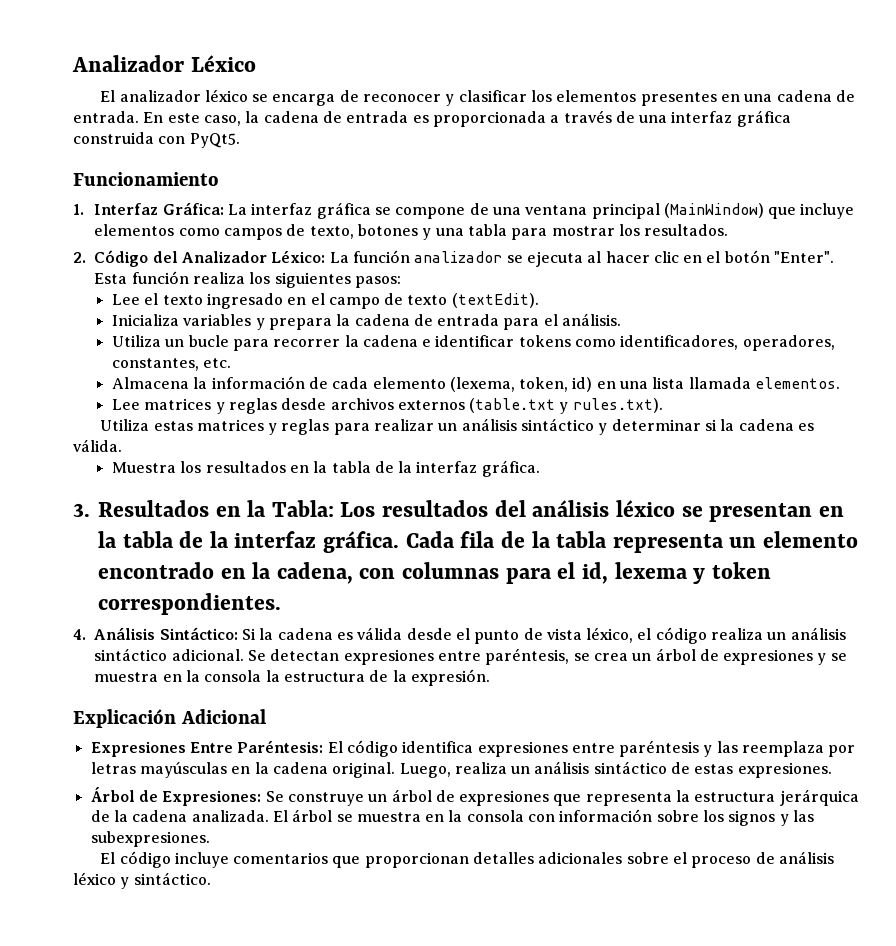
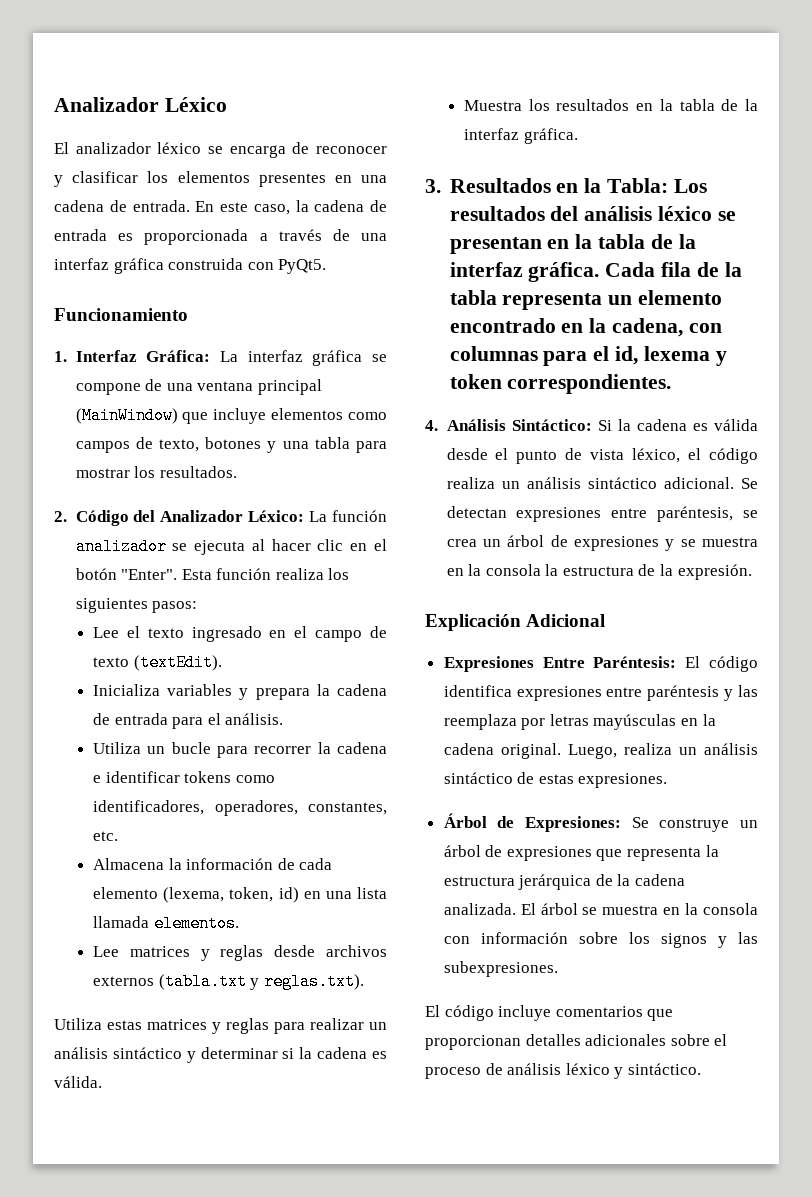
[469,398,663,414] (table.txt y rules.txt). -> [158,973,364,990] (tabla.txt y reglas.txt).

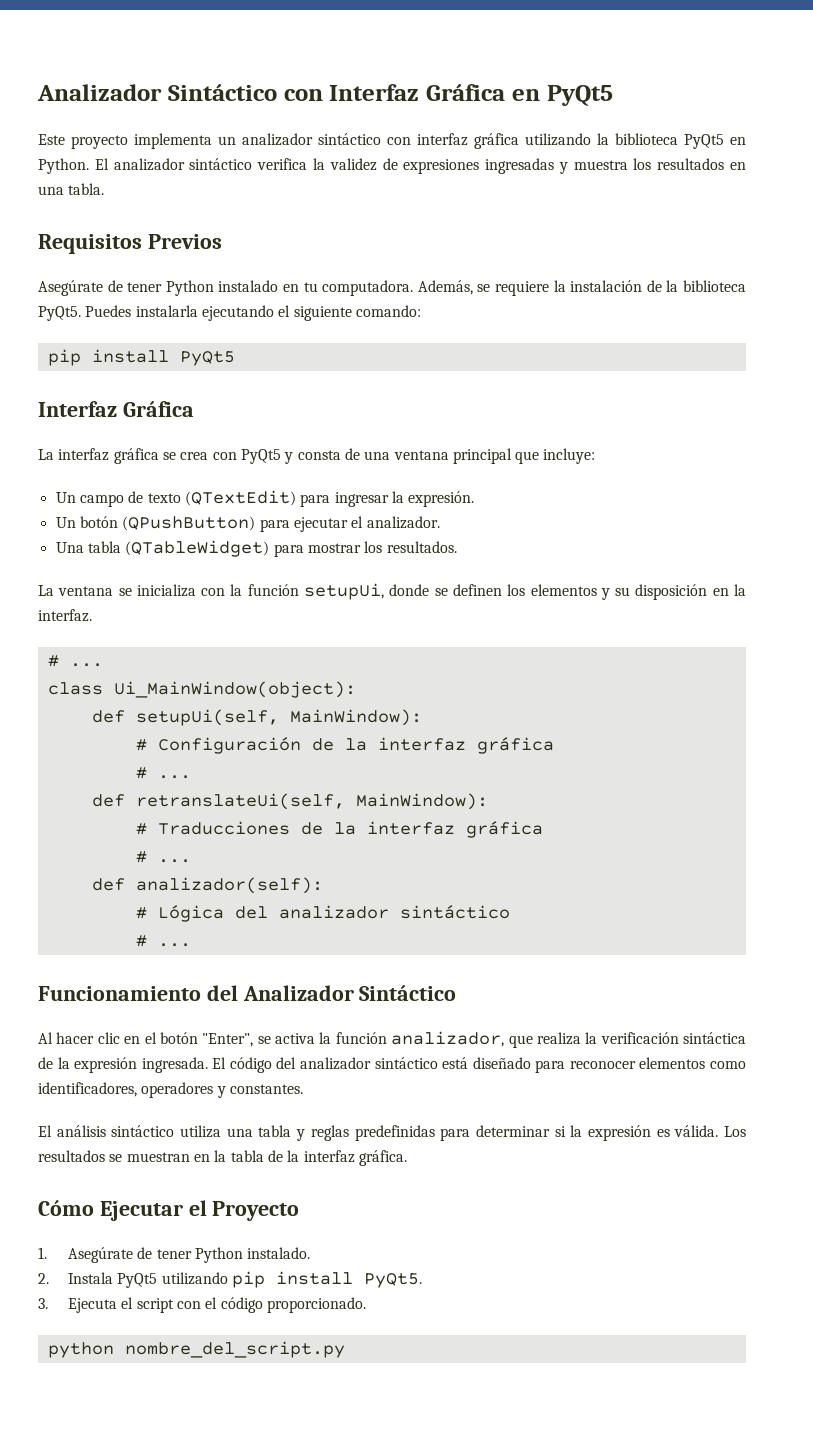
[54,97,227,112] [54,142,387,158] [54,171,387,187] [54,200,387,215] [54,229,387,245] [54,258,327,274] [54,308,188,321] [54,350,387,366] [75,379,322,395] [75,407,387,424] [75,437,388,453] [75,466,237,478] [54,510,387,526] [75,538,265,555] Analizador Léxico // El analizador léxico se encarga de reconocer y clasificar los elementos presentes en una cadena de entrada. En este caso, la cadena de entrada es proporcionada a través de una interfaz gráfica construida con PyQt5. // Funcionamiento // 1. Interfaz Gráfica: La interfaz gráfica se compone de una ventana principal (MainWindow) que incluye elementos como campos de texto, botones y una tabla para mostrar los resultados. // 2. Código del Analizador Léxico: La función analizador se ejecuta al -> [37,84,613,106] [38,133,746,149] [38,158,747,174] [38,183,105,195] [38,234,222,254] [38,280,747,296] [38,305,421,321] [47,349,235,366] [38,401,194,417] [38,448,596,464] [55,490,475,507] [55,516,440,532] [55,540,457,557] [38,583,746,600] [38,609,92,622] [47,655,103,667] [47,681,356,698] [91,709,422,726] [135,737,554,754] [135,767,191,779] [91,793,488,810] [135,821,543,838] [135,851,191,863] [91,877,323,894] [135,905,510,922] [135,935,191,947] [38,985,457,1001] [38,1032,53,1044] Analizador Sintáctico con Interfaz Gráfica en PyQt5 // Este proyecto implementa un analizador sintáctico con interfaz gráfica utilizando la biblioteca PyQt5 en Python. El analizador sintáctico verifica la validez de expresiones ingresadas y muestra los resultados en una tabla. // Requisitos Previos // Asegúrate de tener Python instalado en tu computadora. Además, se requiere la instalación de la biblioteca PyQt5. Puedes instalarla ejecutando el siguiente comando: // pip install PyQt5 // Interfaz Gráfica // La interfaz gráfica se crea con PyQt5 y consta de una ventana principal que incluye: // Un campo de texto (QTextEdit) para ingresar la expresión. // Un botón (QPushButton) para ejecutar el analizador. // Una tabla (QTableWidget) para mostrar los resultados. // La ventana se inicializa con la función setupUi, donde se definen los elementos y su disposición en la interfaz. // # ... // class Ui_MainWindow(object): // def setupUi(self, MainWindow): // # Configuración de la interfaz gráfica // # ... // def retranslateUi(self, MainWindow): // # Traducciones de la interfaz gráfica // # ... // def analizador(self): // # Lógica del analizador sintáctico // # ... // Funcionamiento del Analizador Sintáctico // Al
[121,568,350,580] [75,598,198,613] [93,626,387,642] [93,654,222,671] [93,684,387,700] [93,713,284,729] [93,742,387,758] [93,771,275,783] [93,800,387,816] [93,831,119,841] [93,858,333,870] [93,887,387,903] [93,915,239,932] [93,945,387,961] [93,973,364,990] [54,1018,387,1034] [54,1047,196,1063] "Enter". Esta función realiza los siguientes pasos: // Lee el texto ingresado en el campo de texto (textEdit). // Inicializa variables y prepara la cadena de entrada para el análisis. // Utiliza un bucle para recorrer la cadena e identificar tokens como identificadores, operadores, constantes, etc. // Almacena la información de cada elemento (lexema, token, id) en una lista llamada elementos. // Lee matrices y reglas desde archivos externos (tabla.txt y reglas.txt). // Utiliza estas matrices y reglas para realizar un análisis sintáctico y -> [202,1031,746,1048] [38,1057,746,1073] [38,1082,303,1098] [38,1125,471,1141] "Enter", se activa la función analizador, que realiza la verificación sintáctica de la expresión ingresada. El código del analizador sintáctico está diseñado para reconocer elementos como identificadores, operadores y constantes. // El análisis sintáctico utiliza una tabla y reglas predefinidas para
[317,1047,368,1059] cadena -> [587,1125,651,1141] expresión
[464,99,630,111] // Muestra los resultados -> [724,1126,746,1137] [38,1150,190,1162] Los resultados se muestran
[425,178,707,193] [449,206,736,221] [449,234,696,254] [449,262,742,282] [449,290,722,310] [449,318,722,337] [449,346,727,366] [449,374,672,394] [425,419,758,431] [446,448,758,464] [446,477,758,489] [446,506,758,522] [446,535,758,551] [446,564,752,580] [425,614,606,631] [443,656,758,672] [443,685,758,701] [443,714,716,730] [443,743,758,759] [443,772,668,788] [443,813,758,832] [443,845,719,861] [443,874,686,890] [443,903,758,915] [443,932,758,948] [443,961,558,977] [425,1005,674,1021] [425,1034,728,1050] [425,1063,701,1079] 3. Resultados en la Tabla: Los resultados del análisis léxico se presentan en la tabla de la interfaz gráfica. Cada fila de la tabla representa un elemento encontrado en la cadena, con columnas para el id, lexema y token correspondientes. // 4. Análisis Sintáctico: Si la cadena es válida desde el punto de vista léxico, el código realiza un análisis sintáctico adicional. Se detectan expresiones entre paréntesis, se crea un árbol de expresiones y se muestra en la consola la estructura de la expresión. // Explicación Adicional // Expresiones Entre Paréntesis: El código identifica expresiones entre paréntesis y las reemplaza por letras mayúsculas en la cadena original. Luego, realiza un análisis sintáctico de estas expresiones. // Árbol de Expresiones: Se construye un árbol de expresiones que representa la estructura jerárquica de la cadena analizada. El árbol se muestra en la consola con información sobre los signos y las subexpresiones. // El código incluye comentarios que proporcionan detalles adicionales sobre el proceso de análisis léxico y sintáctico. -> [38,1200,300,1221] [38,1247,311,1263] [38,1271,422,1288] [38,1297,366,1313] [47,1341,345,1358] Cómo Ejecutar el Proyecto // 1. Asegúrate de tener Python instalado. // 2. Instala PyQt5 utilizando pip install PyQt5. // 3. Ejecuta el script con el código proporcionado. // python nombre_del_script.py

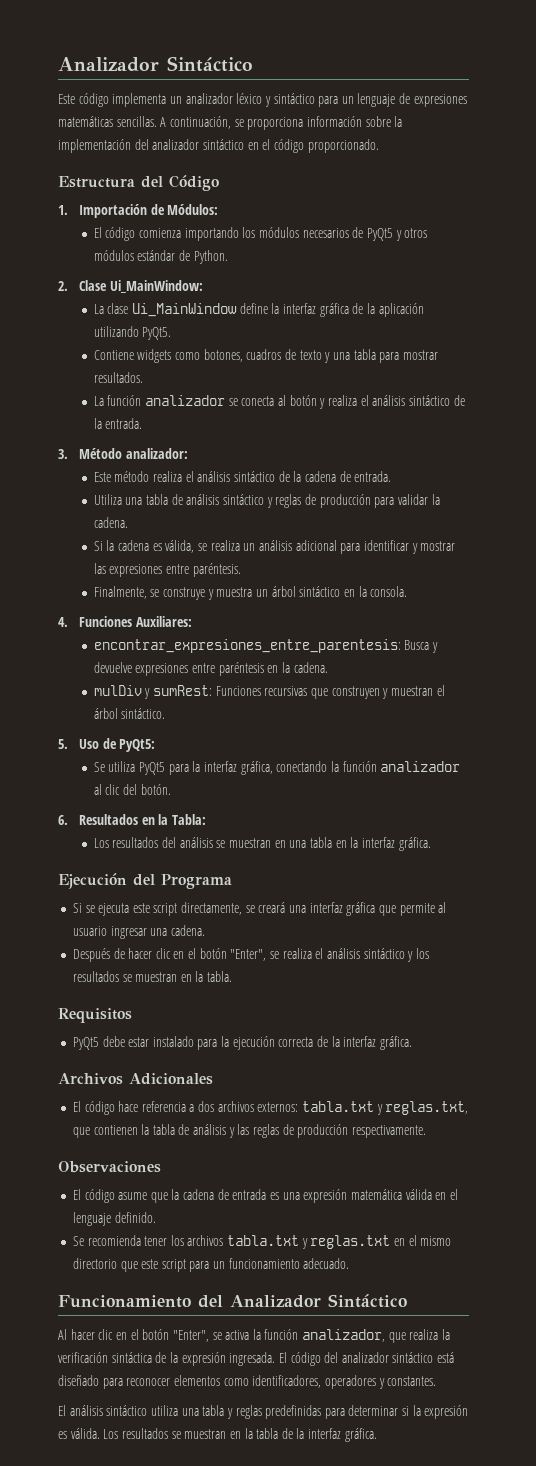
[37,84,613,106] [38,134,128,149] Analizador Sintáctico con Interfaz Gráfica en PyQt5 // Este proyecto -> [58,56,253,72] [58,93,109,107] Analizador Sintáctico // Este código
[318,133,746,149] [38,158,747,174] [38,183,105,195] [38,234,222,254] [38,280,747,296] [38,305,421,321] [47,349,235,366] [38,401,194,417] [38,448,596,464] [55,490,475,507] [55,516,440,532] [55,540,457,557] [38,583,746,600] [38,609,92,622] [47,655,103,667] [47,681,356,698] [91,709,422,726] [135,737,554,754] [135,767,191,779] [91,793,488,810] [135,821,543,838] [135,851,191,863] [91,877,323,894] [135,905,510,922] [135,935,191,947] sintáctico con interfaz gráfica utilizando la biblioteca PyQt5 en Python. El analizador sintáctico verifica la validez de expresiones ingresadas y muestra los resultados en una tabla. // Requisitos Previos // Asegúrate de tener Python instalado en tu computadora. Además, se requiere la instalación de la biblioteca PyQt5. Puedes instalarla ejecutando el siguiente comando: // pip install PyQt5 // Interfaz Gráfica // La interfaz gráfica se crea con PyQt5 y consta de una ventana principal que incluye: // Un campo de texto (QTextEdit) para ingresar la expresión. // Un botón (QPushButton) para ejecutar el analizador. // Una tabla (QTableWidget) para mostrar los resultados. // La ventana se inicializa con la función setupUi, donde se definen los elementos y su disposición en la interfaz. // # ... // class Ui_MainWindow(object): // def setupUi(self, MainWindow): // # Configuración de la interfaz gráfica // # ... // def retranslateUi(self, MainWindow): // # Traducciones de la interfaz gráfica // # ... // def analizador(self): // # Lógica del analizador sintáctico // # ... -> [236,93,467,107] [58,116,403,130] [58,139,379,153] [58,175,219,191] [58,204,219,218] [93,227,428,241] [93,250,228,264] [58,280,203,293] [93,303,424,317] [93,326,172,340] [93,349,438,363] [93,372,143,383] [93,395,465,409] [93,418,143,429] [58,448,188,459] [93,471,392,482] [93,494,440,508] [93,517,128,528] [93,540,456,554] [93,563,241,577] [93,586,408,600] [58,616,192,627] [93,639,439,653] [93,662,328,676] [93,685,445,699] [93,708,166,719] [58,738,156,752] [93,761,461,775] [93,784,171,795] [58,814,206,825] [93,837,431,851] [58,873,232,889] [72,902,447,916] [72,925,205,939] [72,948,429,962] [72,971,233,982] [58,1008,132,1023] [72,1036,412,1050] [58,1073,213,1085] [72,1101,469,1115] [72,1124,426,1138] [58,1161,161,1173] [72,1189,458,1203] [72,1212,156,1226] [72,1235,452,1249] [72,1258,350,1272] léxico y sintáctico para un lenguaje de expresiones matemáticas sencillas. A continuación, se proporciona información sobre la implementación del analizador sintáctico en el código proporcionado. // Estructura del Código // 1. Importación de Módulos: // El código comienza importando los módulos necesarios de PyQt5 y otros módulos estándar de Python. // 2. Clase Ui_MainWindow: // La clase Ui_MainWindow define la interfaz gráfica de la aplicación utilizando PyQt5. // Contiene widgets como botones, cuadros de texto y una tabla para mostrar resultados. // La función analizador se conecta al botón y realiza el análisis sintáctico de la entrada. // 3. Método analizador: // Este método realiza el análisis sintáctico de la cadena de entrada. // Utiliza una tabla de análisis sintáctico y reglas de producción para validar la cadena. // Si la cadena es válida, se realiza un análisis adicional para identificar y mostrar las expresiones entre paréntesis. // Finalmente, se construye y muestra un árbol sintáctico en la consola. // 4. Funciones Auxiliares: // encontrar_expresiones_entre_parentesis: Busca y devuelve expresiones entre paréntesis en la cadena. // mulDiv y sumRest: Funciones recursivas que construyen y muestran el árbol sintáctico. // 5. Uso de PyQt5: // Se utiliza PyQt5 para la interfaz gráfica, conectando la función analizador al clic del botón. // 6. Resultados en la Tabla: // Los resultados del análisis se muestran en una tabla en la interfaz gráfica. // Ejecución del Programa // Si se ejecuta este script directamente, se creará una interfaz gráfica que permite al usuario ingresar una cadena. // Después de hacer clic en el botón "Enter", se realiza el análisis sintáctico y los resultados se muestran en la tabla. // Requisitos // PyQt5 debe estar instalado para la ejecución correcta de la interfaz gráfica. // Archivos Adicionales // El código hace referencia a dos archivos externos: tabla.txt y reglas.txt, que contienen la tabla de análisis y las reglas de producción respectivamente. // Observaciones // El código asume que la cadena de entrada es una expresión matemática válida en el lenguaje definido. // Se recomienda tener los archivos tabla.txt y reglas.txt en el mismo directorio que este script para un funcionamiento adecuado.
[38,1200,300,1221] [38,1247,311,1263] [38,1271,422,1288] [38,1297,366,1313] [47,1341,345,1358] // Cómo Ejecutar el Proyecto // 1. Asegúrate de tener Python instalado. // 2. Instala PyQt5 utilizando pip install PyQt5. // 3. Ejecuta el script con el código proporcionado. // python nombre_del_script.py -> (377, 1435) none

